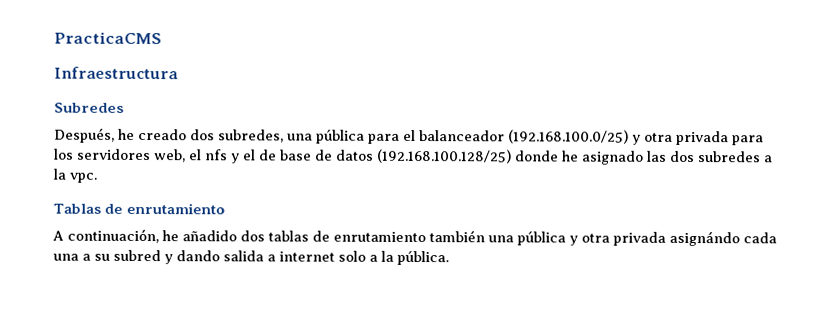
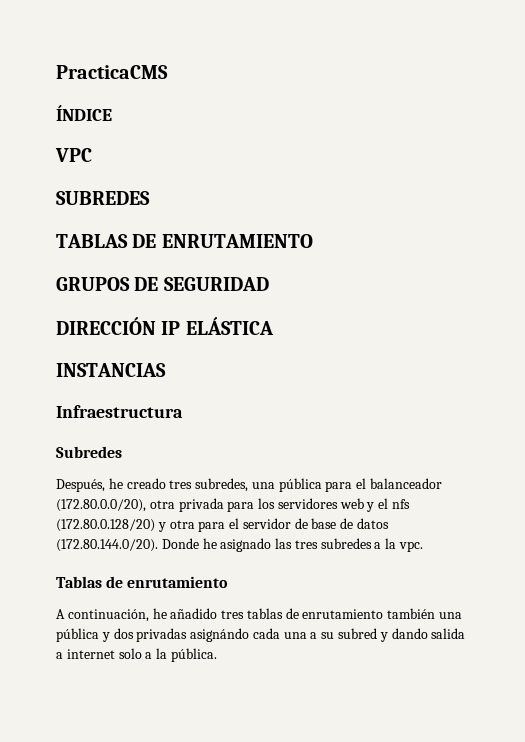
(162, 38) none -> [56,105,112,121] [55,148,92,162] [56,191,150,205] [56,234,313,248] [56,277,269,291] [56,317,274,335] [56,363,166,377] // ÍNDICE // VPC // SUBREDES // TABLAS DE ENRUTAMIENTO // GRUPOS DE SEGURIDAD // DIRECCIÓN IP ELÁSTICA // INSTANCIAS
[190,129,215,141] dos -> [169,480,193,489] tres
[508,129,641,145] (192.168.100.0/25) y -> [56,499,146,512] (172.80.0.0/20),
[154,149,256,164] web, el nfs y el -> [339,498,411,512] [56,518,291,532] web y el nfs (172.80.0.128/20) y otra para el servidor
[377,148,559,164] (192.168.100.128/25) donde -> [56,538,199,552] (172.80.144.0/20). Donde
[670,150,695,163] dos -> [294,540,318,549] tres
[240,230,265,242] dos -> [221,610,245,619] tres
[581,231,666,246] otra privada -> [113,628,188,642] dos privadas

